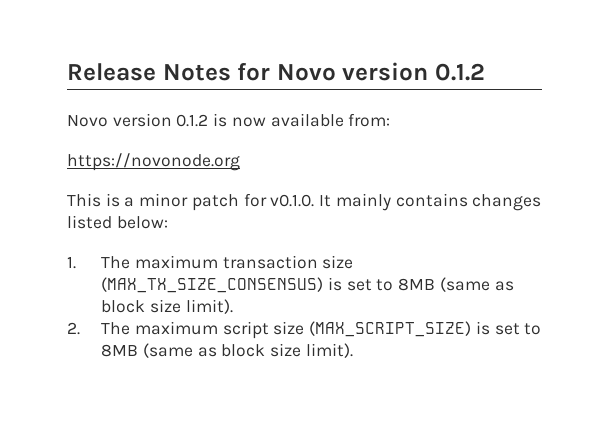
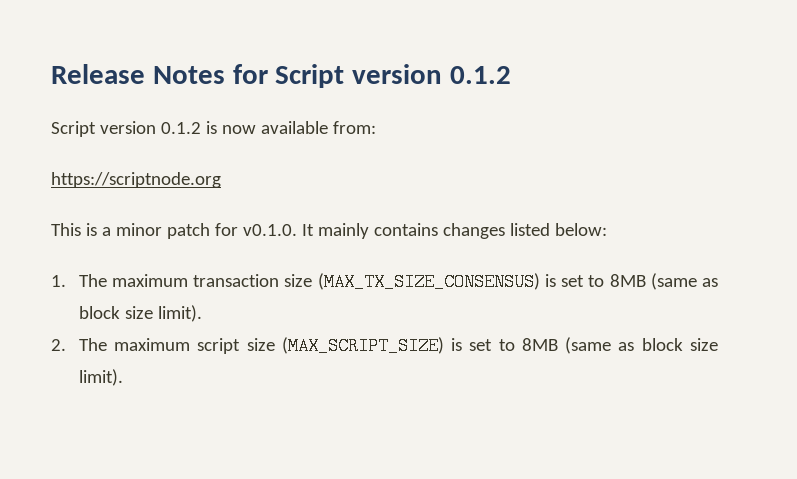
[276,64,336,81] Novo -> [275,64,345,88] Script
[67,115,108,127] Novo -> [51,121,96,137] Script
[67,153,240,171] https://novonode.org -> [51,172,221,188] https://scriptnode.org

